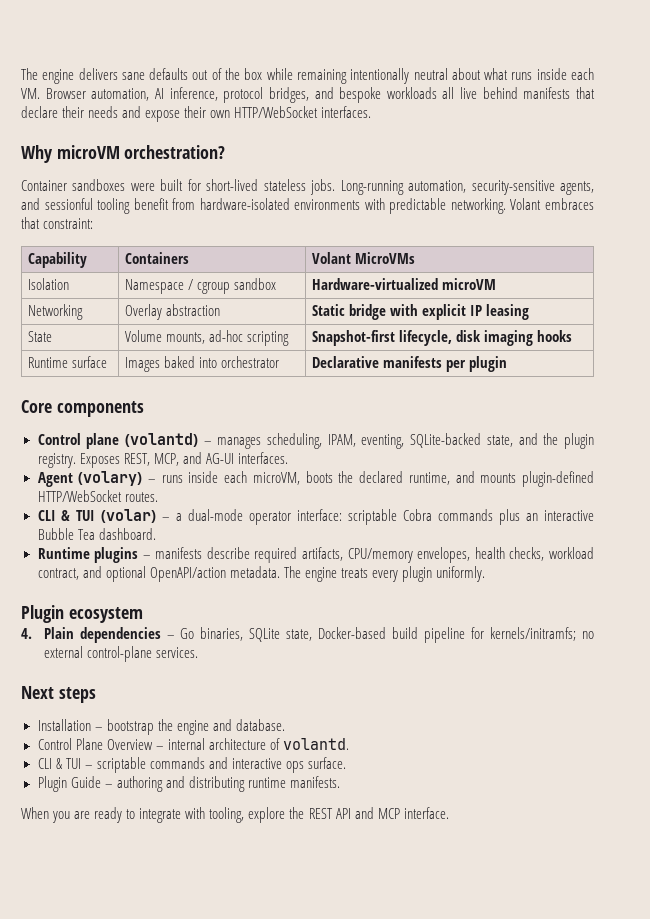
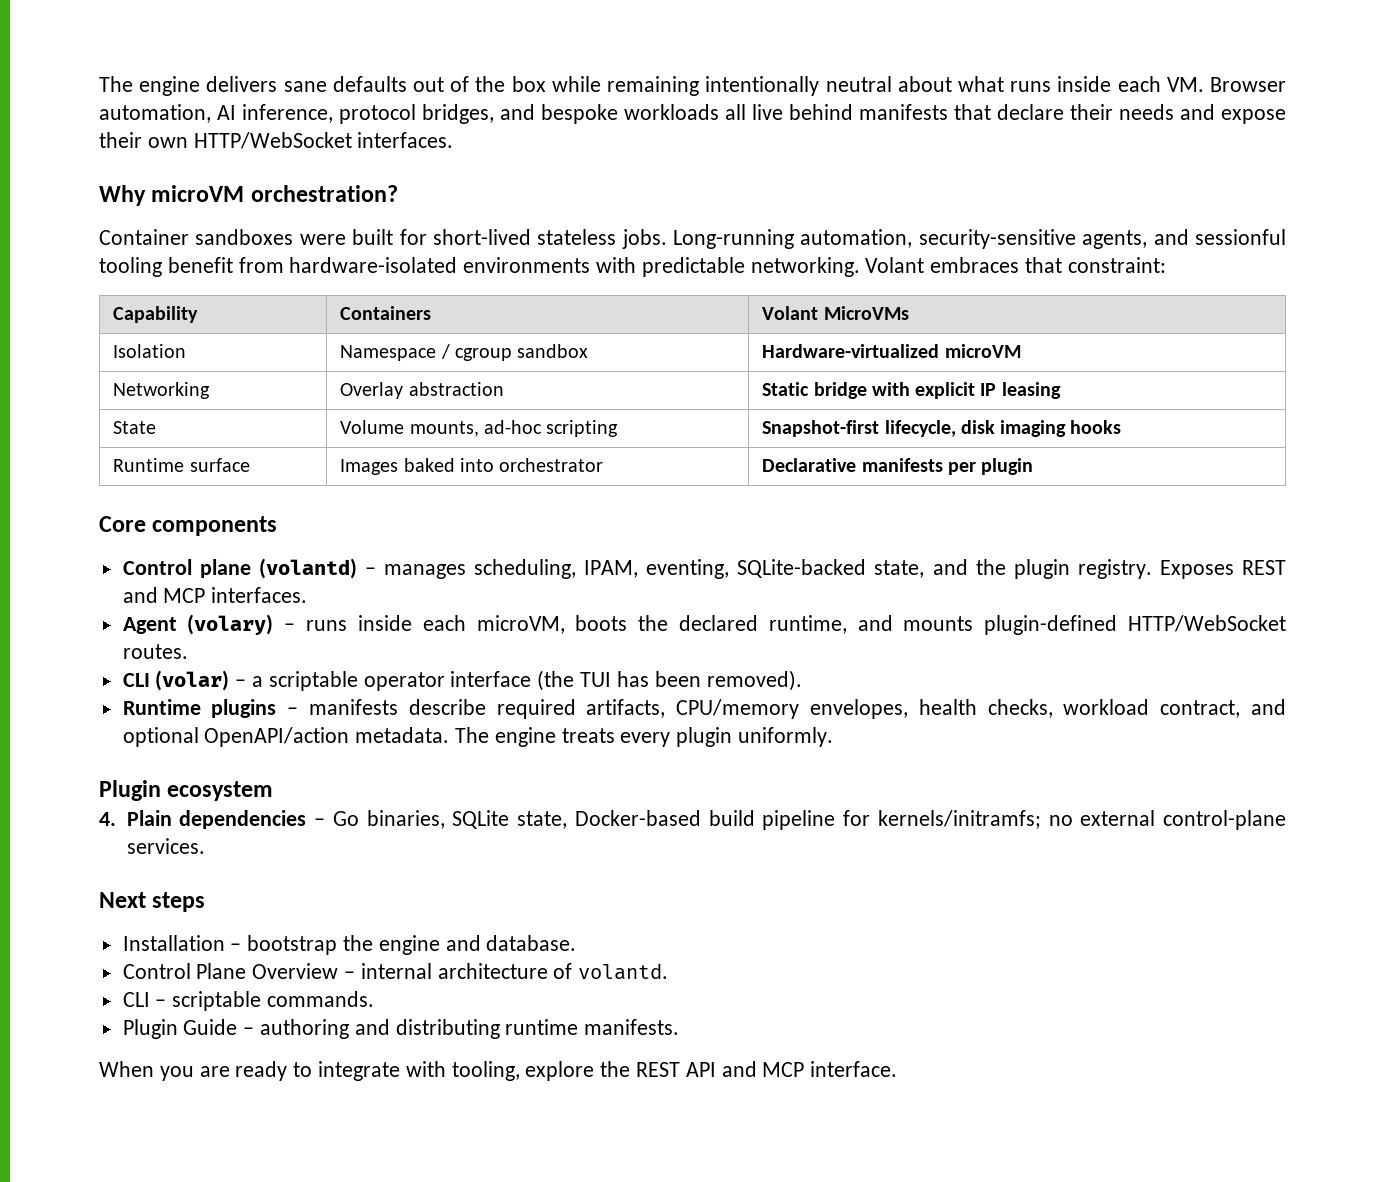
[123,452,234,466] REST, MCP, and AG-UI -> [1242,560,1286,575] [122,587,206,603] REST and MCP
[61,510,96,521] & TUI -> (150, 680) none
[188,509,595,525] [37,528,156,540] dual-mode operator interface: scriptable Cobra commands plus an interactive Bubble Tea dashboard. -> [268,670,802,691] scriptable operator interface (the TUI has been removed).
[55,757,346,773] & TUI – scriptable commands and interactive ops surface. -> [155,991,375,1011] – scriptable commands.

